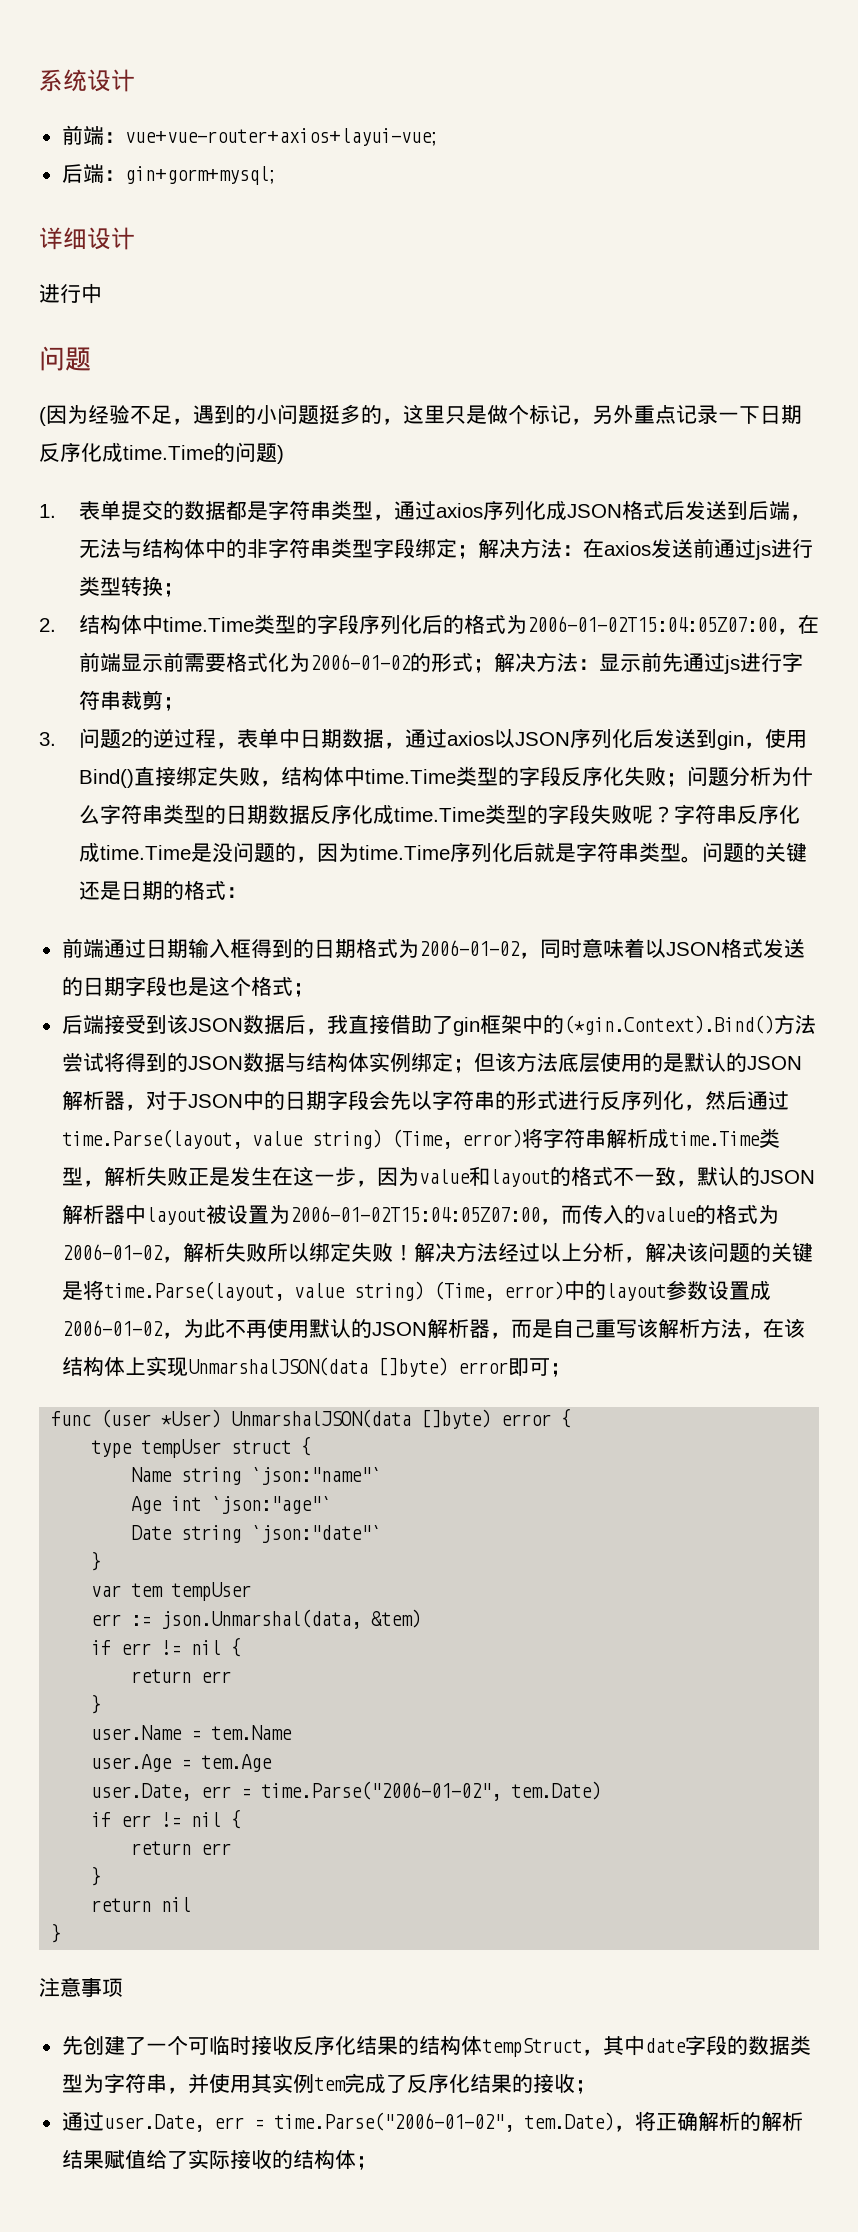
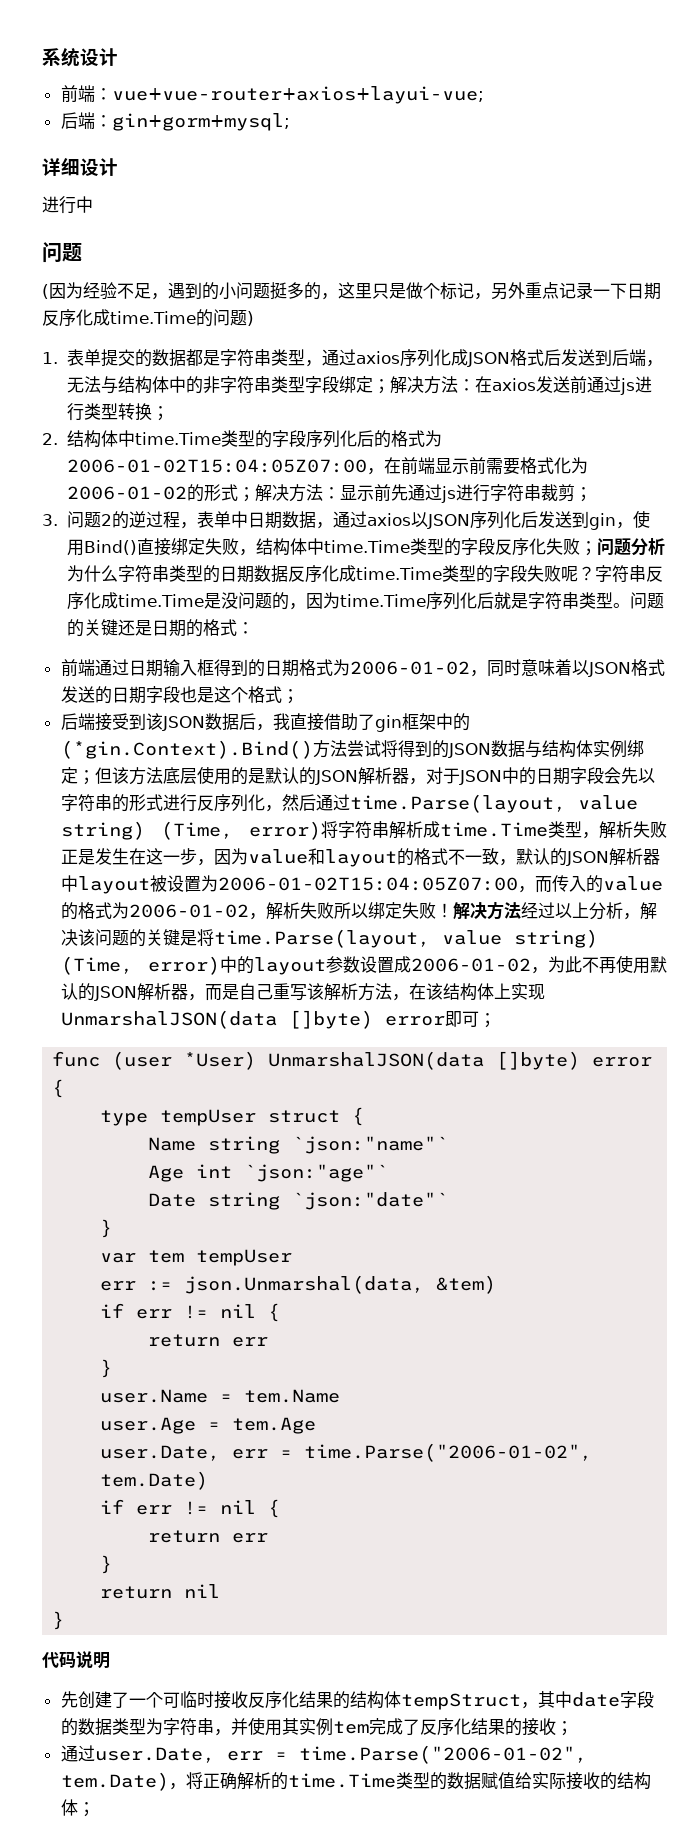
[39,1977,123,1997] 注意事项 -> [42,1651,110,1669] 代码说明
[760,2111,803,2131] [61,2149,188,2169] 解析结果赋值给了 -> [287,1772,532,1790] time.Time类型的数据赋值给

